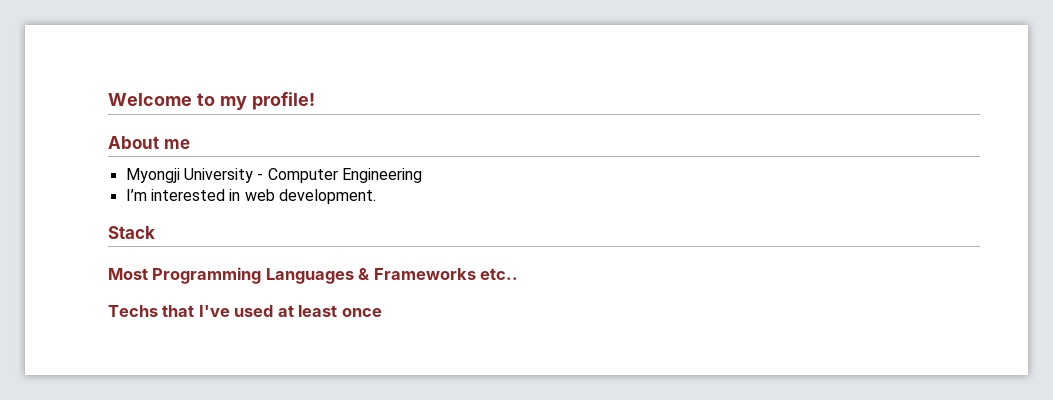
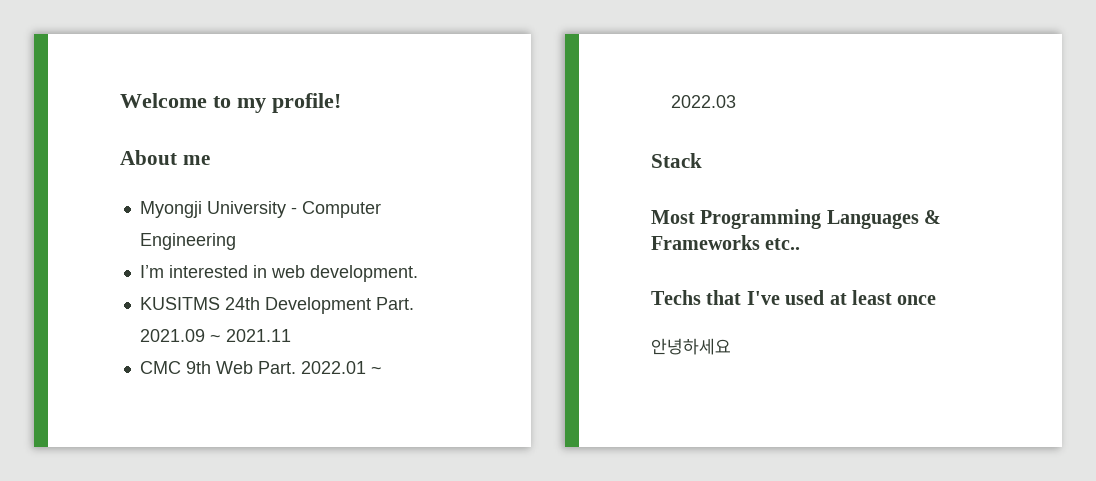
(376, 196) none -> [139,297,414,314] [139,329,291,342] [139,361,382,374] [670,95,736,108] // KUSITMS 24th Development Part. 2021.09 ~ 2021.11 // CMC 9th Web Part. 2022.01 ~ 2022.03
(382, 312) none -> [651,338,731,355] // 안녕하세요

